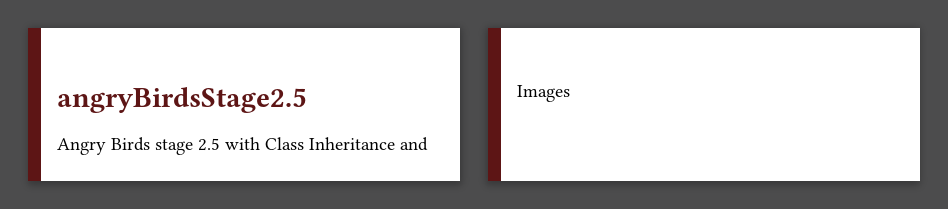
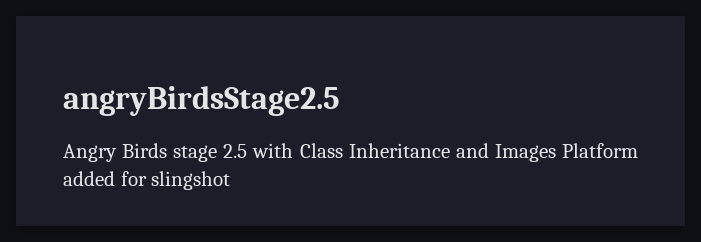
(570, 93) none -> [562,143,639,158] [63,171,231,190] Platform added for slingshot

